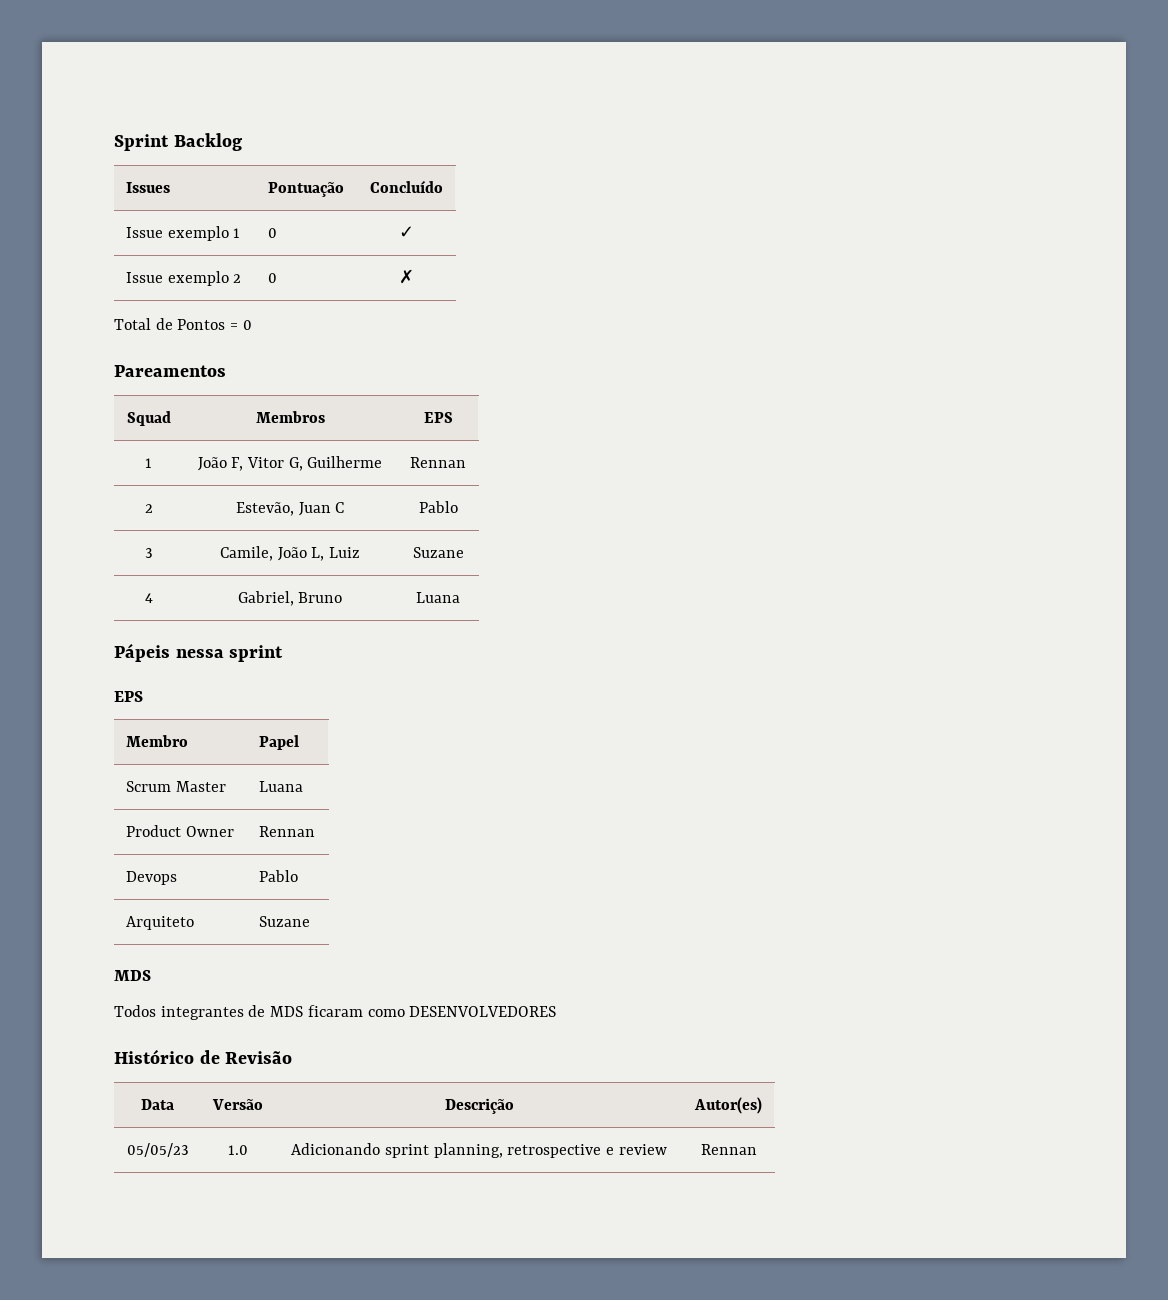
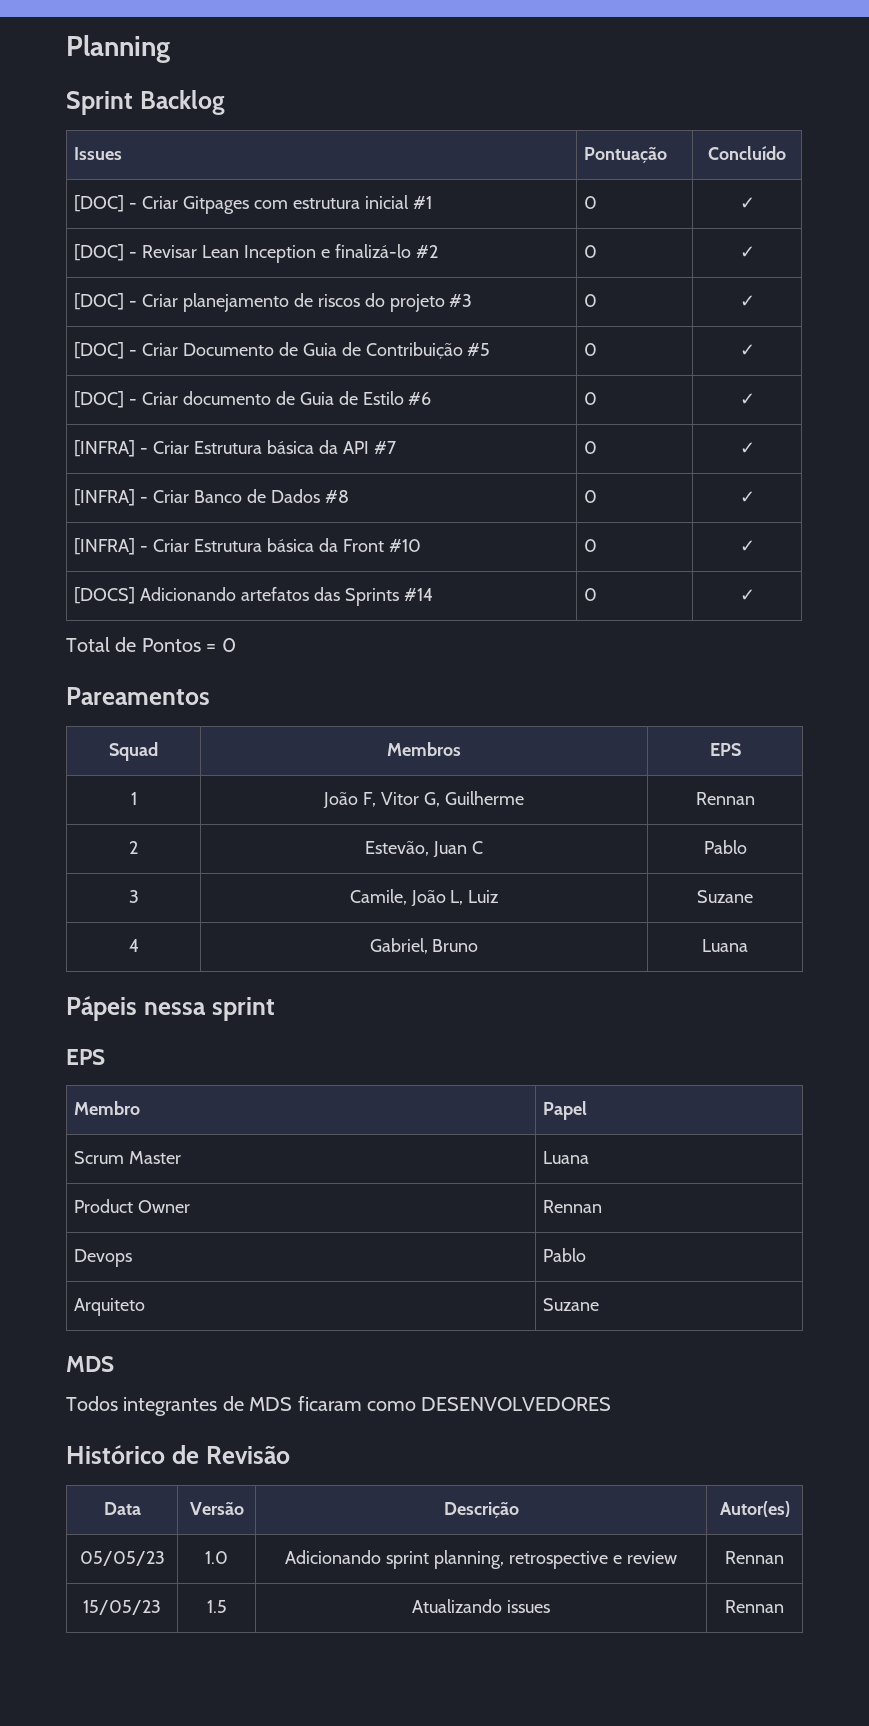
(114, 142) none -> [66,35,170,63] Planning //
[125,226,241,241] [267,228,277,238] [399,226,414,238] [125,271,242,286] [267,273,277,283] [399,269,414,284] Issue exemplo 1 | 0 | ✓ // Issue exemplo 2 | 0 | ✗ -> [74,195,432,214] [584,196,598,209] [739,197,755,209] [74,244,438,263] [584,245,598,258] [739,246,755,258] [74,293,473,312] [584,294,598,307] [739,295,755,307] [74,342,491,359] [584,343,598,356] [739,344,755,356] [74,391,432,408] [584,392,598,405] [739,393,755,405] [74,440,396,457] [584,441,598,454] [739,442,755,454] [74,489,349,506] [584,490,598,503] [739,491,755,503] [74,538,421,555] [584,539,598,552] [739,540,755,552] [74,587,433,606] [584,588,598,601] [739,589,755,601] [DOC] - Criar Gitpages com estrutura inicial #1 | 0 | ✓ // [DOC] - Revisar Lean Inception e finalizá-lo #2 | 0 | ✓ // [DOC] - Criar planejamento de riscos do projeto #3 | 0 | ✓ // [DOC] - Criar Documento de Guia de Contribuição #5 | 0 | ✓ // [DOC] - Criar documento de Guia de Estilo #6 | 0 | ✓ // [INFRA] - Criar Estrutura básica da API #7 | 0 | ✓ // [INFRA] - Criar Banco de Dados #8 | 0 | ✓ // [INFRA] - Criar Estrutura básica da Front #10 | 0 | ✓ // [DOCS] Adicionando artefatos das Sprints #14 | 0 | ✓
(757, 1149) none -> [83,1600,161,1615] [206,1600,227,1613] [412,1599,550,1613] [725,1600,784,1613] // 15/05/23 | 1.5 | Atualizando issues | Rennan

